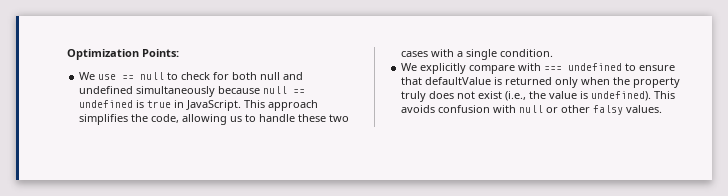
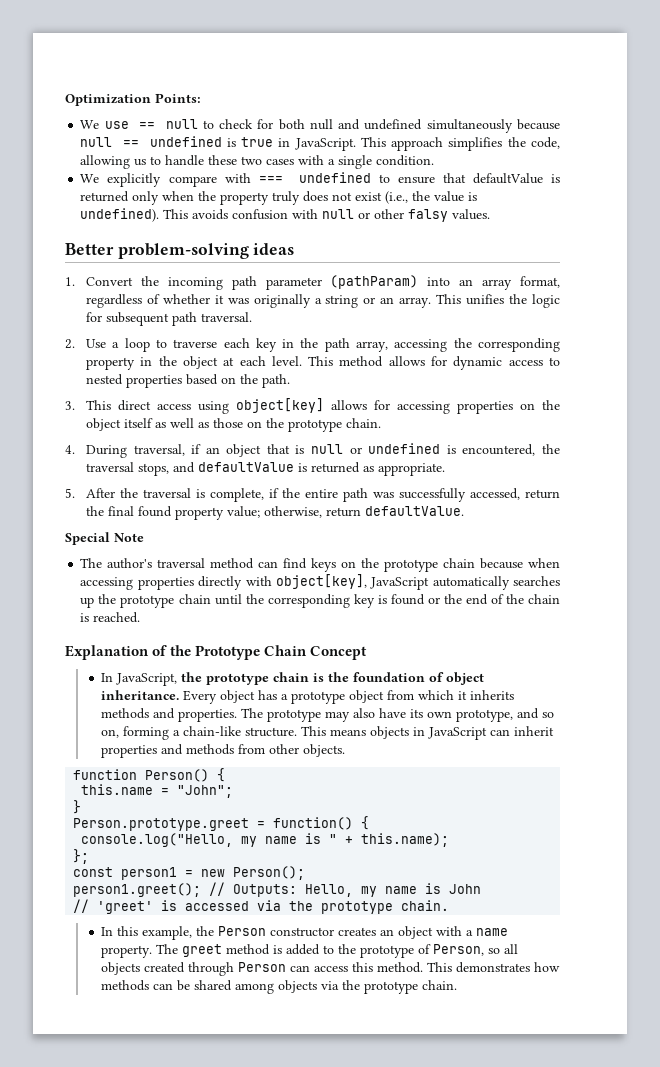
(663, 109) none -> [65,243,295,259] [65,275,560,290] [85,294,560,308] [85,312,252,326] [65,338,560,352] [85,356,560,370] [85,374,290,388] [65,398,560,414] [85,418,381,432] [65,443,560,458] [85,462,445,476] [65,488,560,502] [85,506,464,520] [65,532,144,545] [80,558,561,572] [80,574,560,590] [80,594,561,608] [80,612,141,623] [65,645,368,660] [101,672,485,686] [101,690,515,704] [101,708,555,722] [101,726,555,740] [101,744,346,758] [73,768,226,782] [81,784,234,798] [73,800,82,814] [73,816,370,831] [81,833,450,847] [73,849,90,864] [73,866,306,880] [73,882,482,897] [73,899,450,914] [101,926,509,940] [101,944,519,958] [101,962,561,976] [101,980,458,994] // Better problem-solving ideas // 1. Convert the incoming path parameter (pathParam) into an array format, regardless of whether it was originally a string or an array. This unifies the logic for subsequent path traversal. // 2. Use a loop to traverse each key in the path array, accessing the corresponding property in the object at each level. This method allows for dynamic access to nested properties based on the path. // 3. This direct access using object[key] allows for accessing properties on the object itself as well as those on the prototype chain. // 4. During traversal, if an object that is null or undefined is encountered, the traversal stops, and defaultValue is returned as appropriate. // 5. After the traversal is complete, if the entire path was successfully accessed, return the final found property value; otherwise, return defaultValue. // Special Note // The author's traversal method can find keys on the prototype chain because when accessing properties directly with object[key], JavaScript automatically searches up the prototype chain until the corresponding key is found or the end of the chain is reached. // Explanation of the Prototype Chain Concept // In JavaScript, the prototype chain is the foundation of object inheritance. Every object has a prototype object from which it inherits methods and properties. The prototype may also have its own prototype, and so on, forming a chain-like structure. This means objects in JavaScript can inherit properties and methods from other objects. // function Person() { // this.name = "John"; // } // Person.prototype.greet = function() { // console.log("Hello, my name is " + this.name); // }; // const person1 = new Person(); // person1.greet(); // Outputs: Hello, my name is John // // 'greet' is accessed via the prototype chain. // In this example, the Person constructor creates an object with a name property. The greet method is added to the prototype of Person, so all objects created through Person can access this method. This demonstrates how methods can be shared among objects via the prototype chain.

